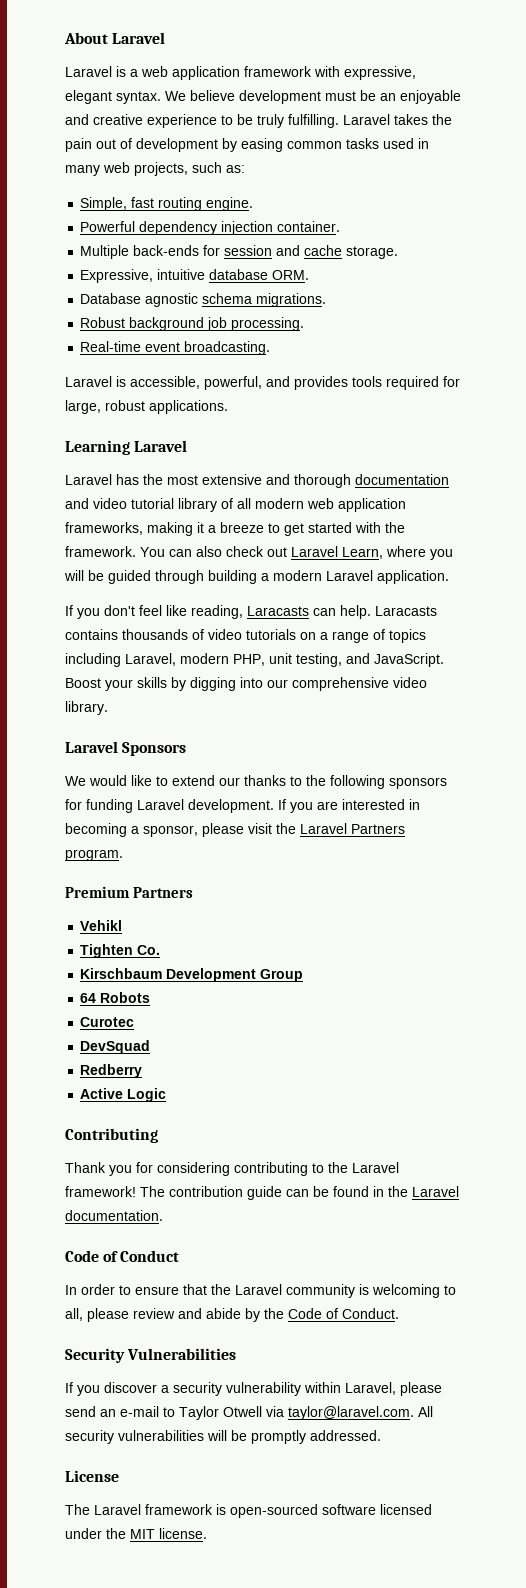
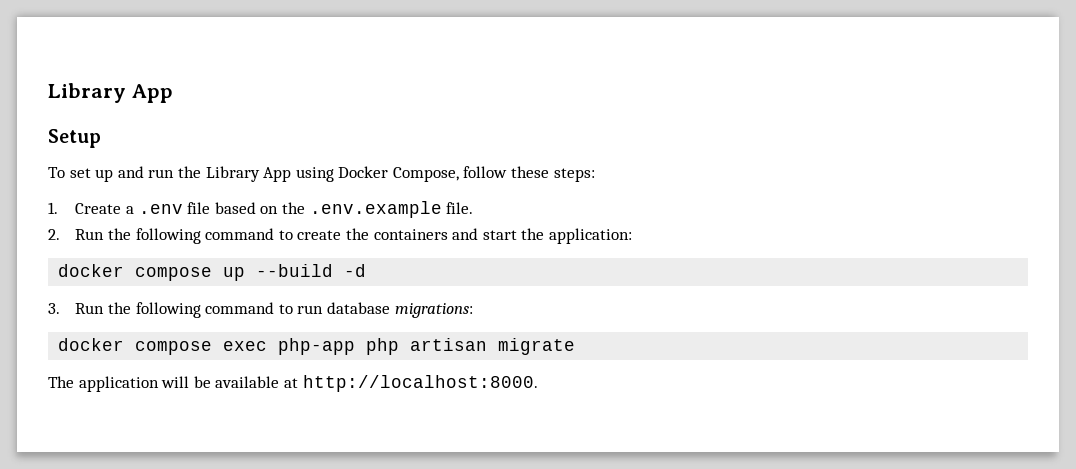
[64,32,166,44] [65,66,416,80] [65,90,461,104] [65,114,452,128] [65,138,429,152] [65,162,245,176] [80,197,254,211] [80,221,341,235] [80,245,399,259] [80,269,310,283] [80,293,327,307] [80,317,305,331] [80,341,271,355] [65,376,460,390] [65,400,228,414] [65,440,188,455] [65,474,449,488] [65,498,406,512] [65,522,405,536] [65,546,453,560] [64,570,449,584] [65,605,437,619] [65,629,426,643] [65,653,444,667] [65,677,427,691] [65,701,108,715] [65,741,187,756] [65,775,447,789] [65,799,420,813] [65,823,405,837] [65,849,123,861] [65,886,194,898] [80,920,123,931] [80,944,161,958] [80,968,304,982] [80,992,151,1003] [80,1017,135,1027] [80,1040,151,1054] [80,1064,143,1078] [80,1088,167,1102] [65,1128,158,1143] [65,1162,399,1176] [65,1186,459,1200] [65,1210,163,1221] [65,1250,180,1262] [65,1284,456,1298] [65,1308,399,1322] [65,1348,237,1363] [65,1382,442,1396] [65,1406,433,1420] [65,1430,381,1444] [65,1470,119,1482] [65,1504,432,1518] [65,1528,207,1539] About Laravel // Laravel is a web application framework with expressive, elegant syntax. We believe development must be an enjoyable and creative experience to be truly fulfilling. Laravel takes the pain out of development by easing common tasks used in many web projects, such as: // Simple, fast routing engine. // Powerful dependency injection container. // Multiple back-ends for session and cache storage. // Expressive, intuitive database ORM. // Database agnostic schema migrations. // Robust background job processing. // Real-time event broadcasting. // Laravel is accessible, powerful, and provides tools required for large, robust applications. // Learning Laravel // Laravel has the most extensive and thorough documentation and video tutorial library of all modern web application frameworks, making it a breeze to get started with the framework. You can also check out Laravel Learn, where you will be guided through building a modern Laravel application. // If you don't feel like reading, Laracasts can help. Laracasts contains thousands of video tutorials on a range of topics including Laravel, modern PHP, unit testing, and JavaScript. Boost your skills by digging into our comprehensive video library. // Laravel Sponsors // We would like to extend our thanks to the following sponsors for funding Laravel development. If you are interested in becoming a sponsor, please visit the Laravel Partners program. // Premium Partners // Vehikl // Tighten Co. // Kirschbaum Development Group // 64 Robots // Curotec // DevSquad // Redberry // Active Logic // Contributing // Thank you for considering contributing to the Laravel framework! The contribution guide can be found in the Laravel documentation. // Code of Conduct // In order to ensure that the Laravel community is welcoming to all, please review and abide by the Code of Conduct. // Security Vulnerabilities // If you discover a security vulnerability within Laravel, please send an e-mail to Taylor Otwell via taylor@laravel.com. All security vulnerabilities will be promptly addressed. // License // The Laravel framework is open-sourced software licensed under the MIT license. -> [48,83,173,103] [48,129,101,148] [48,166,595,182] [48,201,474,218] [48,228,632,244] [58,264,367,281] [48,302,473,318] [58,338,576,355] [48,375,538,392] Library App // Setup // To set up and run the Library App using Docker Compose, follow these steps: // 1. Create a .env file based on the .env.example file. // 2. Run the following command to create the containers and start the application: // docker compose up --build -d // 3. Run the following command to run database migrations: // docker compose exec php-app php artisan migrate // The application will be available at http://localhost:8000.

